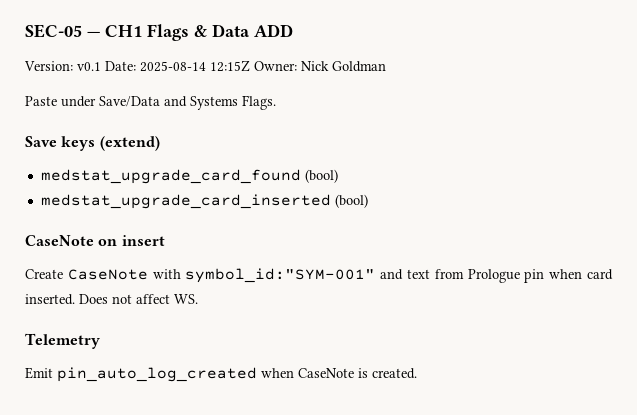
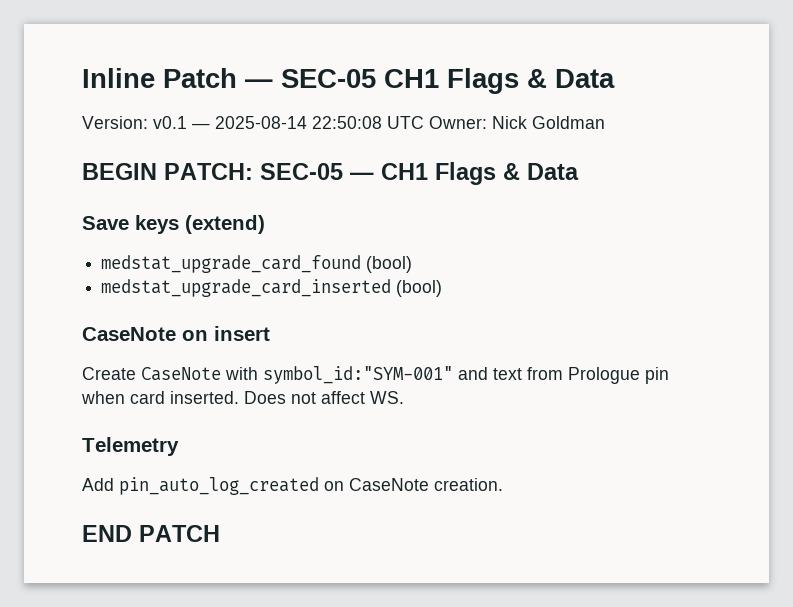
(25, 31) none -> [82,68,615,94] [82,116,605,129] [82,163,253,180] Inline Patch — SEC-05 CH1 Flags & Data // Version: v0.1 — 2025-08-14 22:50:08 UTC Owner: Nick Goldman // BEGIN PATCH:
[254,24,293,37] [24,60,386,72] [25,95,276,110] ADD // Version: v0.1 Date: 2025-08-14 12:15Z Owner: Nick Goldman // Paste under Save/Data and Systems Flags. -> (579, 171) none
[25,367,417,382] Emit pin_auto_log_created when CaseNote is created. -> [82,477,503,495] [82,525,220,542] Add pin_auto_log_created on CaseNote creation. // END PATCH

